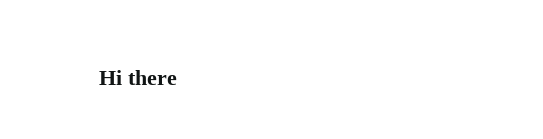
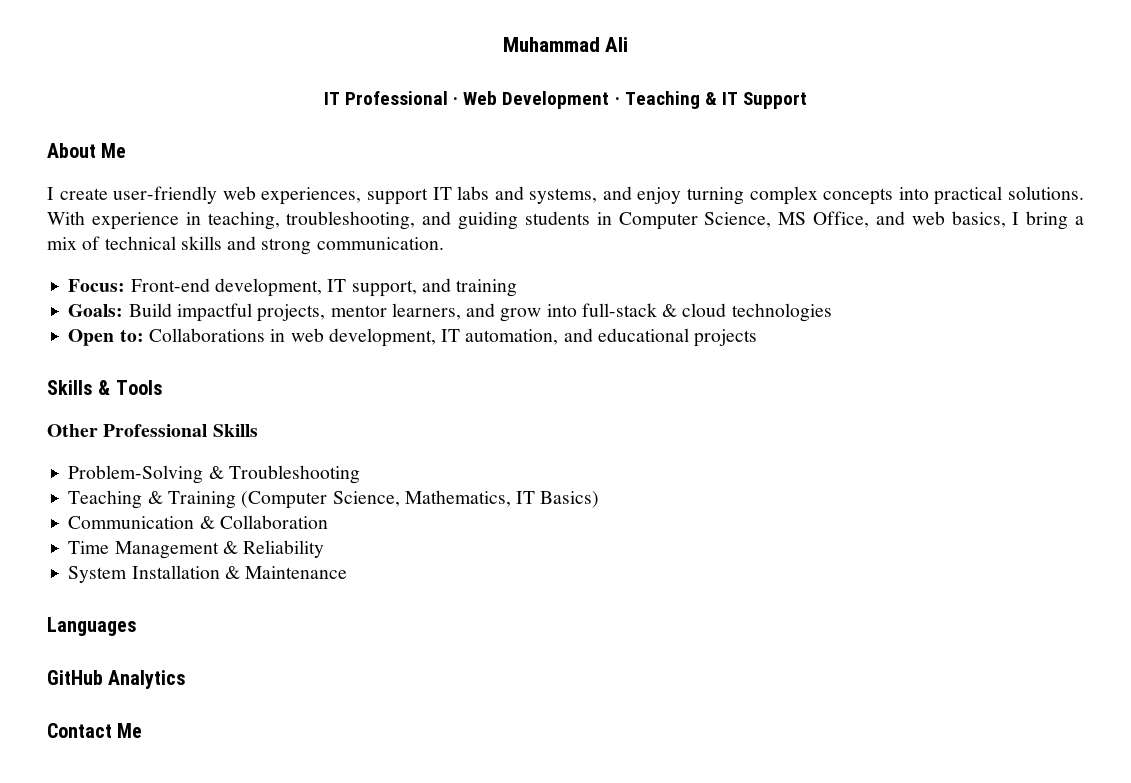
[99,70,177,85] Hi there -> [502,37,629,52] [323,91,808,109] [47,143,127,158] [47,186,1085,205] [47,211,1085,230] [47,236,444,255] [68,278,518,297] [68,303,832,322] [68,328,758,347] [47,380,163,395] [47,424,258,437] [68,465,360,484] [68,490,600,509] [68,515,328,529] [68,540,325,559] [68,565,348,583] [47,617,137,636] [47,670,187,689] [47,723,143,738] Muhammad Ali // IT Professional · Web Development · Teaching & IT Support // About Me // I create user-friendly web experiences, support IT labs and systems, and enjoy turning complex concepts into practical solutions. With experience in teaching, troubleshooting, and guiding students in Computer Science, MS Office, and web basics, I bring a mix of technical skills and strong communication. // Focus: Front-end development, IT support, and training // Goals: Build impactful projects, mentor learners, and grow into full-stack & cloud technologies // Open to: Collaborations in web development, IT automation, and educational projects // Skills & Tools // Other Professional Skills // Problem-Solving & Troubleshooting // Teaching & Training (Computer Science, Mathematics, IT Basics) // Communication & Collaboration // Time Management & Reliability // System Installation & Maintenance // Languages // GitHub Analytics // Contact Me

